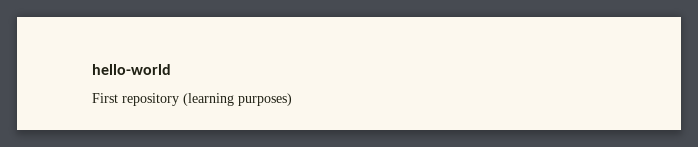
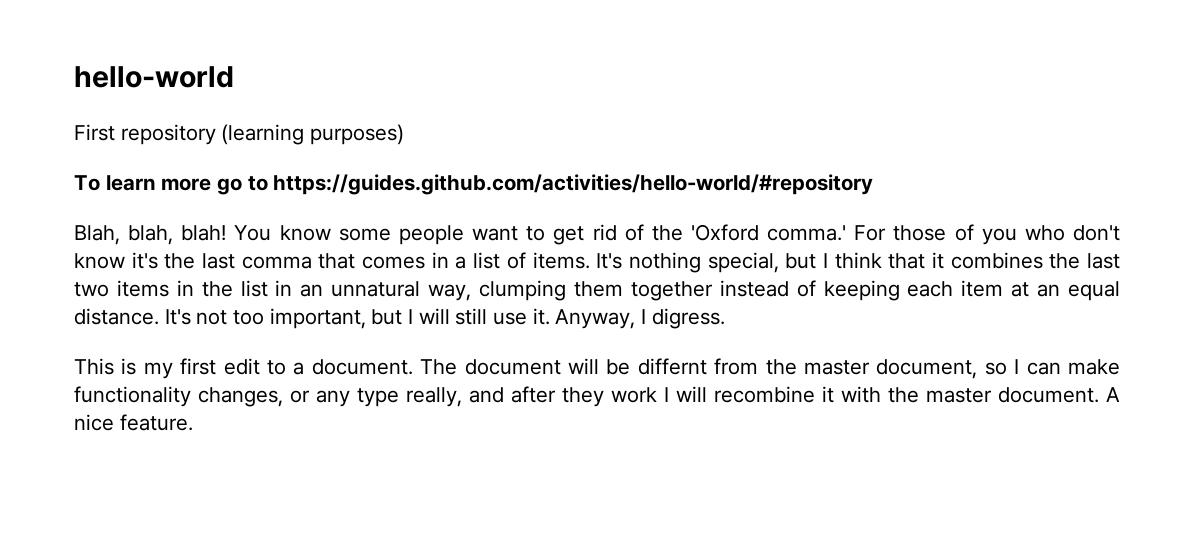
(292, 99) none -> [74,174,874,195] [74,224,1120,245] [74,252,1120,273] [74,280,1121,301] [74,308,725,329] [74,358,1120,379] [74,386,1120,407] [74,414,193,431] // To learn more go to https://guides.github.com/activities/hello-world/#repository // Blah, blah, blah! You know some people want to get rid of the 'Oxford comma.' For those of you who don't know it's the last comma that comes in a list of items. It's nothing special, but I think that it combines the last two items in the list in an unnatural way, clumping them together instead of keeping each item at an equal distance. It's not too important, but I will still use it. Anyway, I digress. // This is my first edit to a document. The document will be differnt from the master document, so I can make functionality changes, or any type really, and after they work I will recombine it with the master document. A nice feature.

